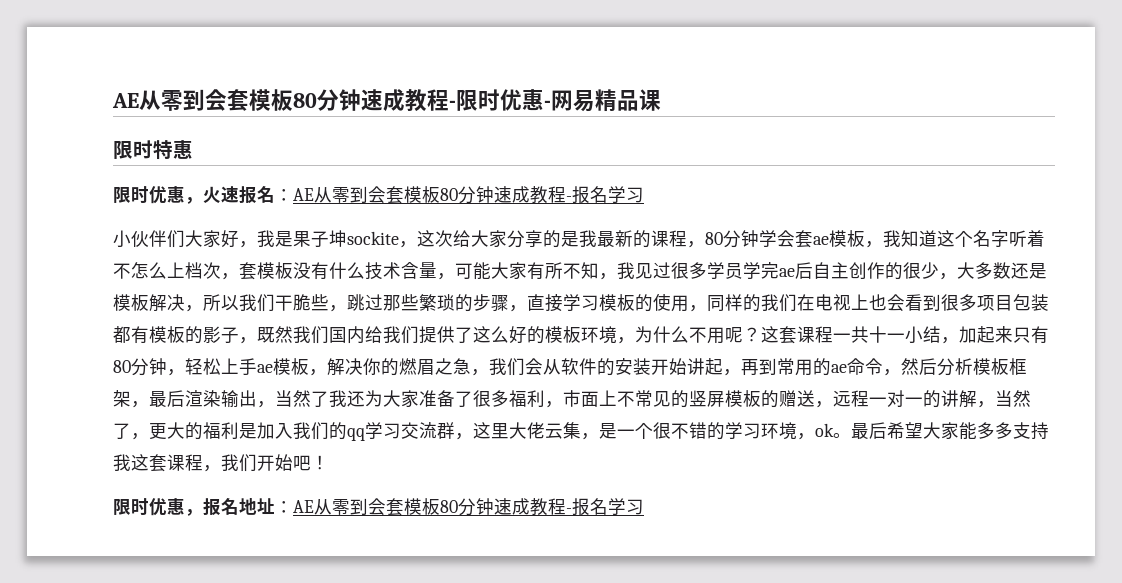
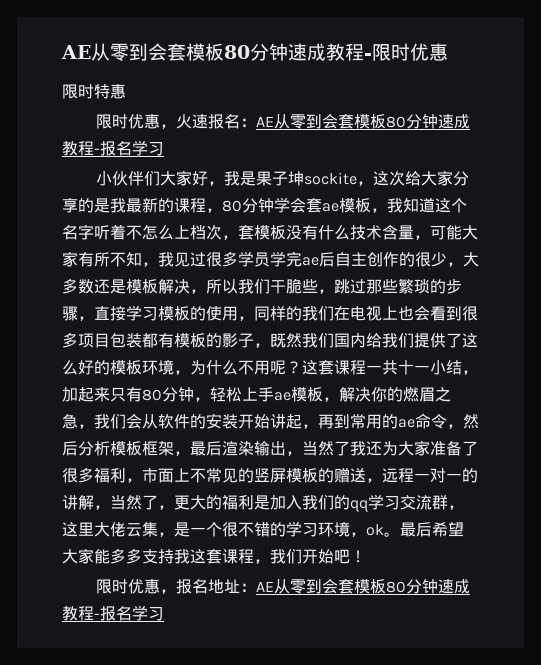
[544,89,661,112] -网易精品课 -> (448, 52) none

